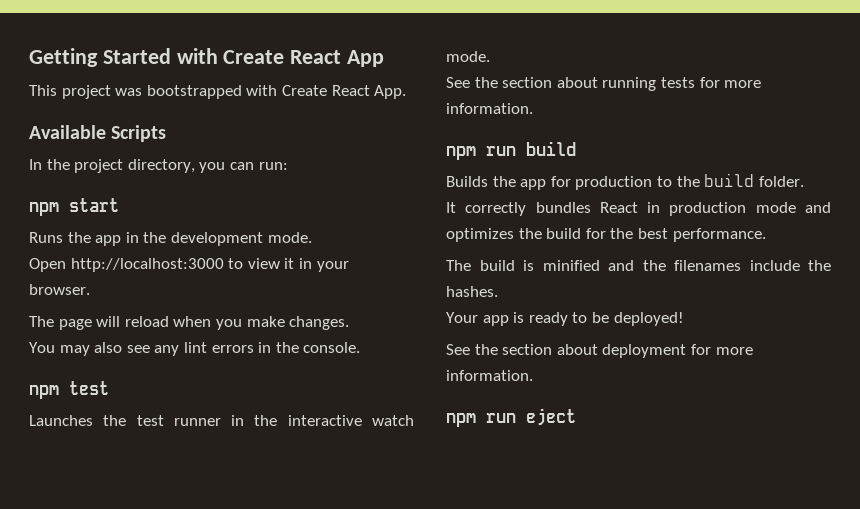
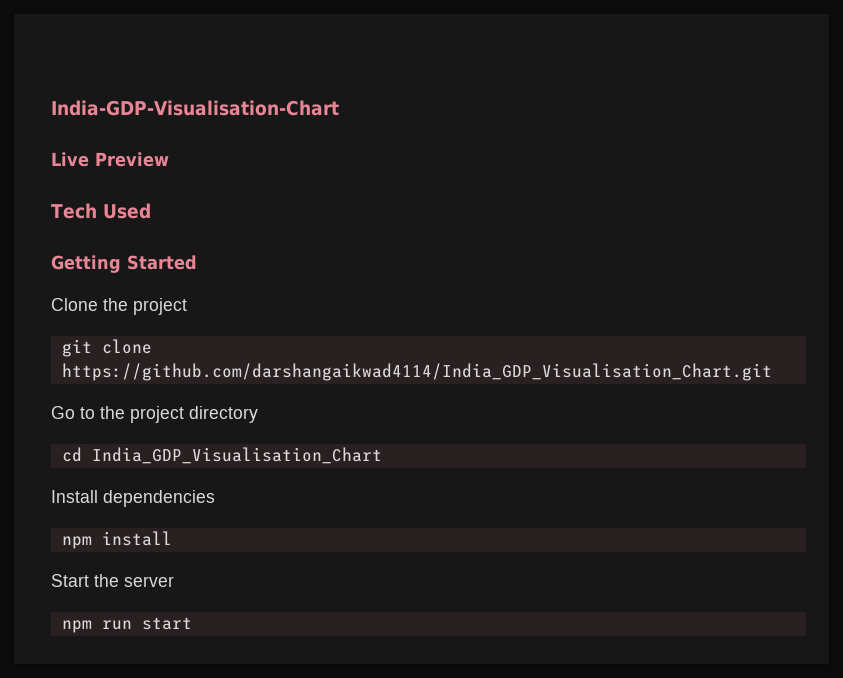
[29,48,385,67] [29,85,407,99] [29,125,167,142] [29,159,288,173] [29,198,119,216] [29,232,312,246] [29,258,349,272] [29,284,90,295] [29,316,350,330] [29,342,361,356] [29,381,109,399] [29,415,414,426] [446,51,490,62] [446,77,762,91] [446,103,533,114] [446,141,576,160] [446,173,804,190] [446,202,831,216] [446,228,766,242] [446,260,831,271] [446,286,498,297] [446,312,684,326] [446,344,753,358] [446,370,533,381] [446,408,576,427] Getting Started with Create React App // This project was bootstrapped with Create React App. // Available Scripts // In the project directory, you can run: // npm start // Runs the app in the development mode. // Open http://localhost:3000 to view it in your browser. // The page will reload when you make changes. // You may also see any lint errors in the console. // npm test // Launches the test runner in the interactive watch mode. // See the section about running tests for more information. // npm run build // Builds the app for production to the build folder. // It correctly bundles React in production mode and optimizes the build for the best performance. // The build is minified and the filenames include the hashes. // Your app is ready to be deployed! // See the section about deployment for more information. // npm run eject -> [51,100,339,116] [51,152,169,167] [51,203,151,219] [51,255,197,273] [51,298,187,315] [61,339,152,357] [61,363,772,381] [51,406,258,423] [61,447,382,464] [51,490,215,507] [61,531,172,549] [51,574,174,587] [61,617,192,633] India-GDP-Visualisation-Chart // Live Preview // Tech Used // Getting Started // Clone the project // git clone https://github.com/darshangaikwad4114/India_GDP_Visualisation_Chart.git // Go to the project directory // cd India_GDP_Visualisation_Chart // Install dependencies // npm install // Start the server // npm run start

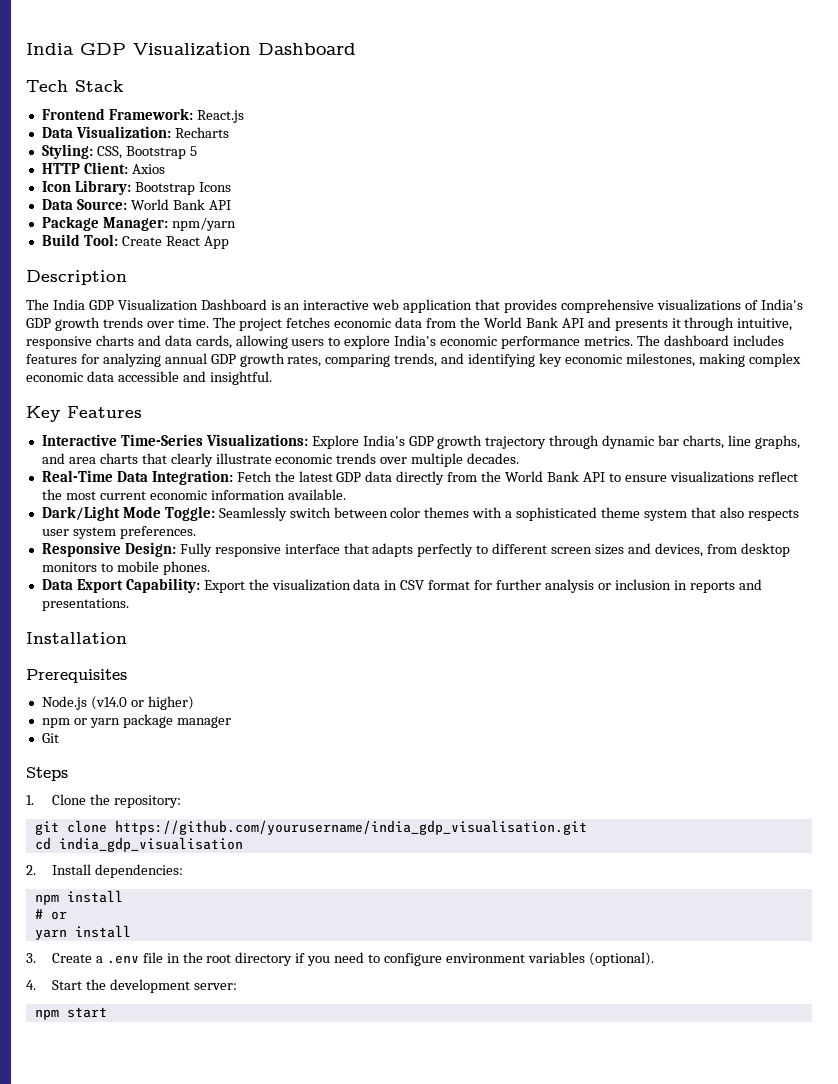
[51,100,339,116] [51,152,169,167] [51,203,151,219] [51,255,197,273] India-GDP-Visualisation-Chart // Live Preview // Tech Used // Getting Started // -> [26,42,356,57] [26,80,124,92] [41,108,244,123] [41,126,229,138] [41,144,197,159] [41,162,165,174] [41,180,231,195] [41,199,231,210] [41,216,236,231] [41,234,229,249] [26,270,127,285] [26,299,803,313] [26,317,793,331] [26,335,784,349] [26,353,801,367] [26,371,272,385] [26,406,142,422] [41,434,800,449] [41,453,520,467] [41,470,798,485] [41,489,346,500] [41,506,799,521] [41,526,196,539] [41,542,790,557] [41,561,210,575] [41,578,762,593] [41,598,129,611] [26,632,127,644] [26,669,127,683] [41,696,194,710] [41,714,231,728] [41,733,59,743] [26,767,68,781] [26,795,34,805] India GDP Visualization Dashboard // Tech Stack // Frontend Framework: React.js // Data Visualization: Recharts // Styling: CSS, Bootstrap 5 // HTTP Client: Axios // Icon Library: Bootstrap Icons // Data Source: World Bank API // Package Manager: npm/yarn // Build Tool: Create React App // Description // The India GDP Visualization Dashboard is an interactive web application that provides comprehensive visualizations of India's GDP growth trends over time. The project fetches economic data from the World Bank API and presents it through intuitive, responsive charts and data cards, allowing users to explore India's economic performance metrics. The dashboard includes features for analyzing annual GDP growth rates, comparing trends, and identifying key economic milestones, making complex economic data accessible and insightful. // Key Features // Interactive Time-Series Visualizations: Explore India's GDP growth trajectory through dynamic bar charts, line graphs, and area charts that clearly illustrate economic trends over multiple decades. // Real-Time Data Integration: Fetch the latest GDP data directly from the World Bank API to ensure visualizations reflect the most current economic information available. // Dark/Light Mode Toggle: Seamlessly switch between color themes with a sophisticated theme system that also respects user system preferences. // Responsive Design: Fully responsive interface that adapts perfectly to different screen sizes and devices, from desktop monitors to mobile phones. // Data Export Capability: Export the visualization data in CSV format for further analysis or inclusion in reports and presentations. // Installation // Prerequisites // Node.js (v14.0 or higher) // npm or yarn package manager // Git // Steps // 1.
[133,298,187,315] project -> [113,795,181,808] repository:
[61,363,772,381] [51,406,258,423] [61,447,382,464] [51,490,215,507] [61,531,172,549] [51,574,174,587] [61,620,132,633] https://github.com/darshangaikwad4114/India_GDP_Visualisation_Chart.git // Go to the project directory // cd India_GDP_Visualisation_Chart // Install dependencies // npm install // Start the server // npm run -> [114,820,587,835] [34,837,243,852] [26,864,183,878] [34,890,123,905] [34,909,67,920] [34,925,131,940] [26,952,654,966] [26,979,237,993] [34,1009,59,1020] https://github.com/yourusername/india_gdp_visualisation.git // cd india_gdp_visualisation // 2. Install dependencies: // npm install // # or // yarn install // 3. Create a .env file in the root directory if you need to configure environment variables (optional). // 4. Start the development server: // npm

